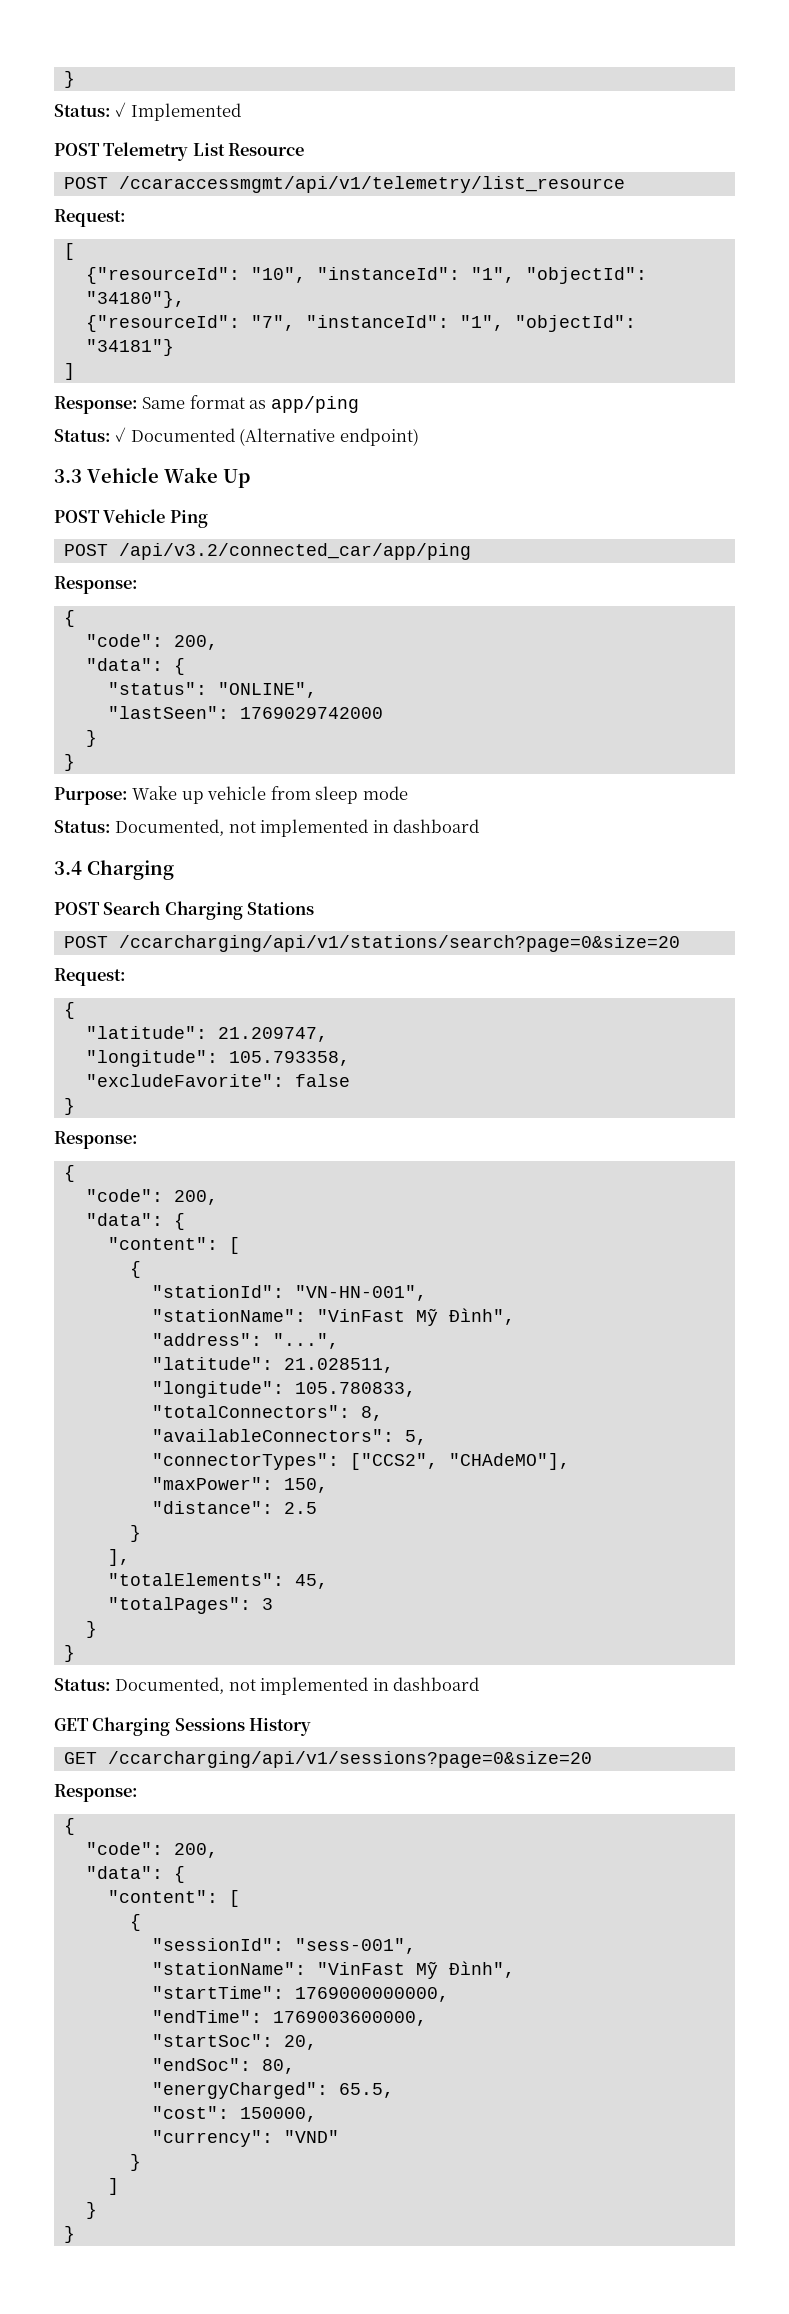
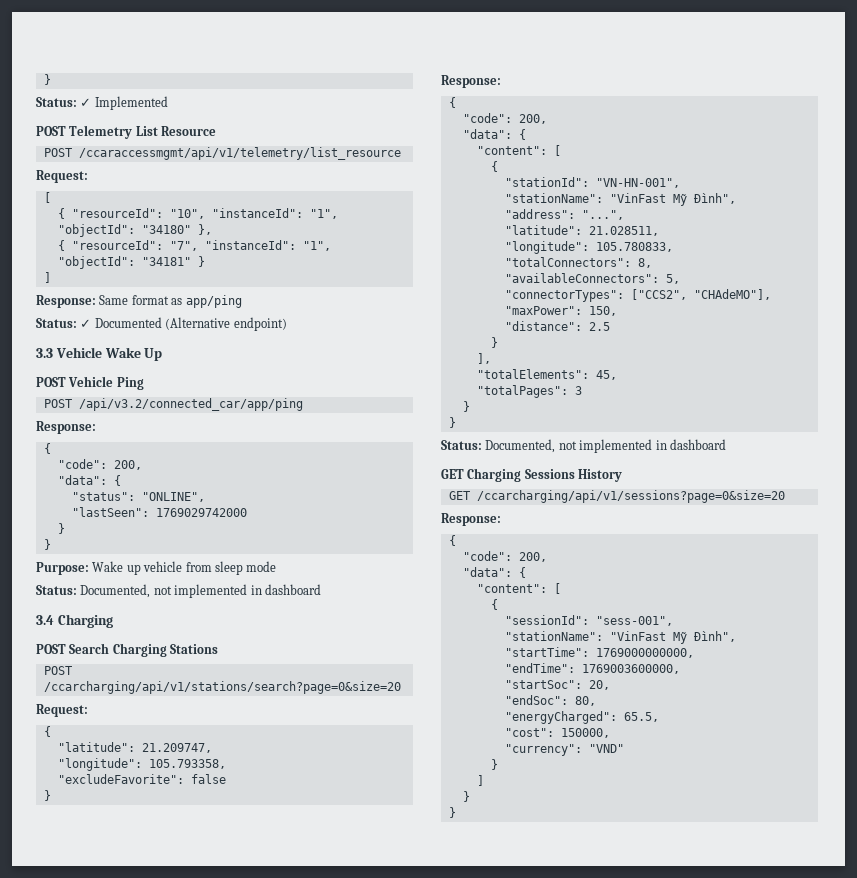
[85,267,240,284] {"resourceId": -> [57,208,163,219] { "resourceId":
[85,291,185,308] [85,315,240,332] "34180"}, // {"resourceId": -> [141,224,212,235] [57,240,163,251] "34180" }, // { "resourceId":
[85,339,174,356] "34181"} -> [141,256,205,267] "34181" }

